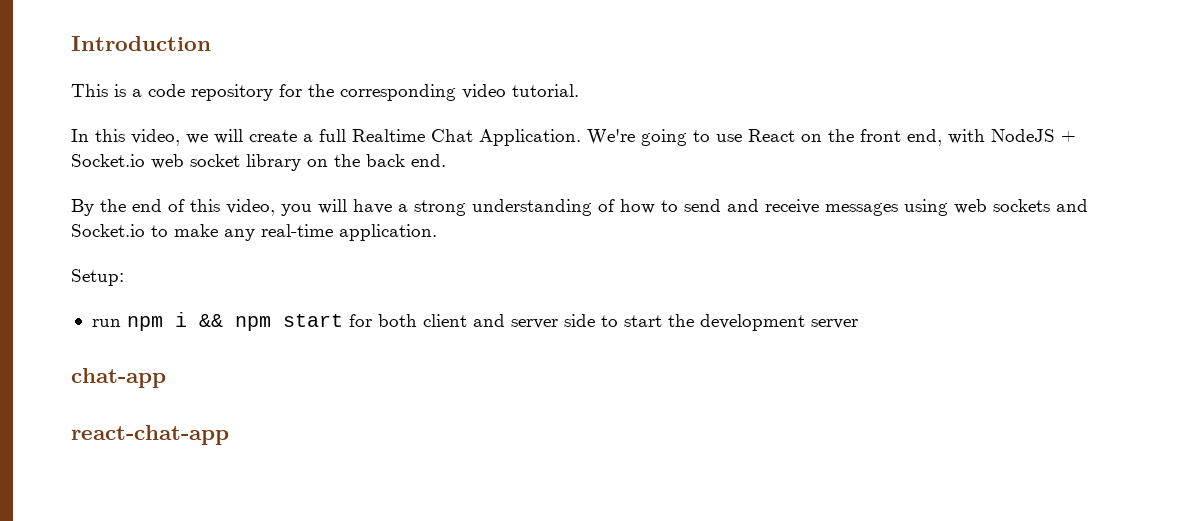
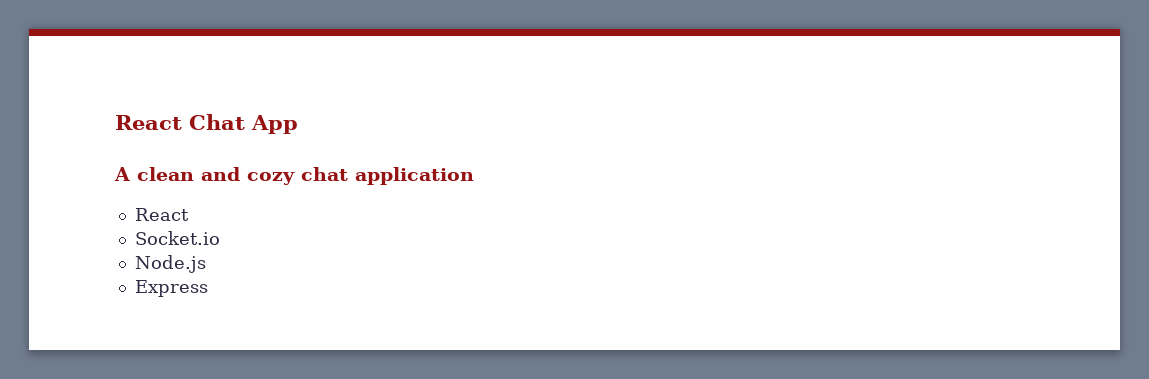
[71,36,211,51] [71,84,579,101] [71,129,1076,146] [71,154,446,171] [71,199,1088,216] [71,224,437,241] [71,269,124,286] [91,312,858,331] [71,368,166,388] [71,425,229,445] Introduction // This is a code repository for the corresponding video tutorial. // In this video, we will create a full Realtime Chat Application. We're going to use React on the front end, with NodeJS + Socket.io web socket library on the back end. // By the end of this video, you will have a strong understanding of how to send and receive messages using web sockets and Socket.io to make any real-time application. // Setup: // run npm i && npm start for both client and server side to start the development server // chat-app // react-chat-app -> [115,114,298,134] [114,167,474,185] [134,208,189,221] [134,231,220,245] [134,255,206,273] [134,280,208,297] React Chat App // A clean and cozy chat application // React // Socket.io // Node.js // Express

